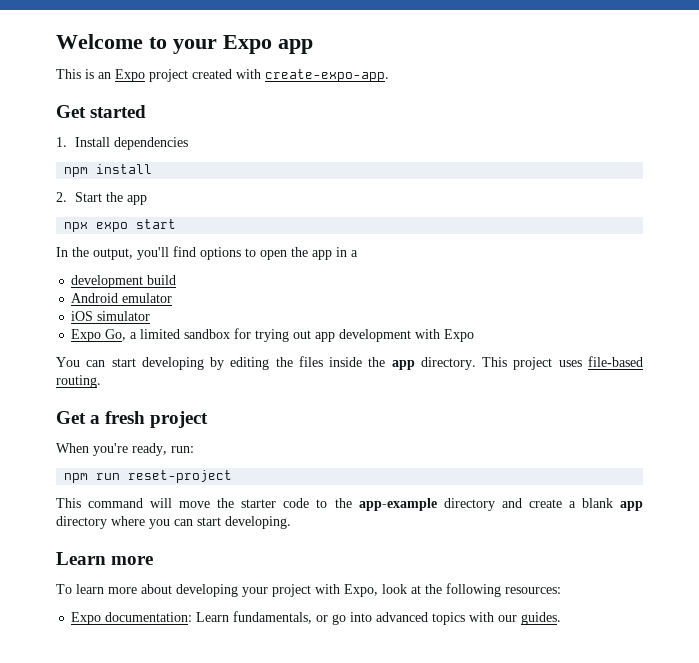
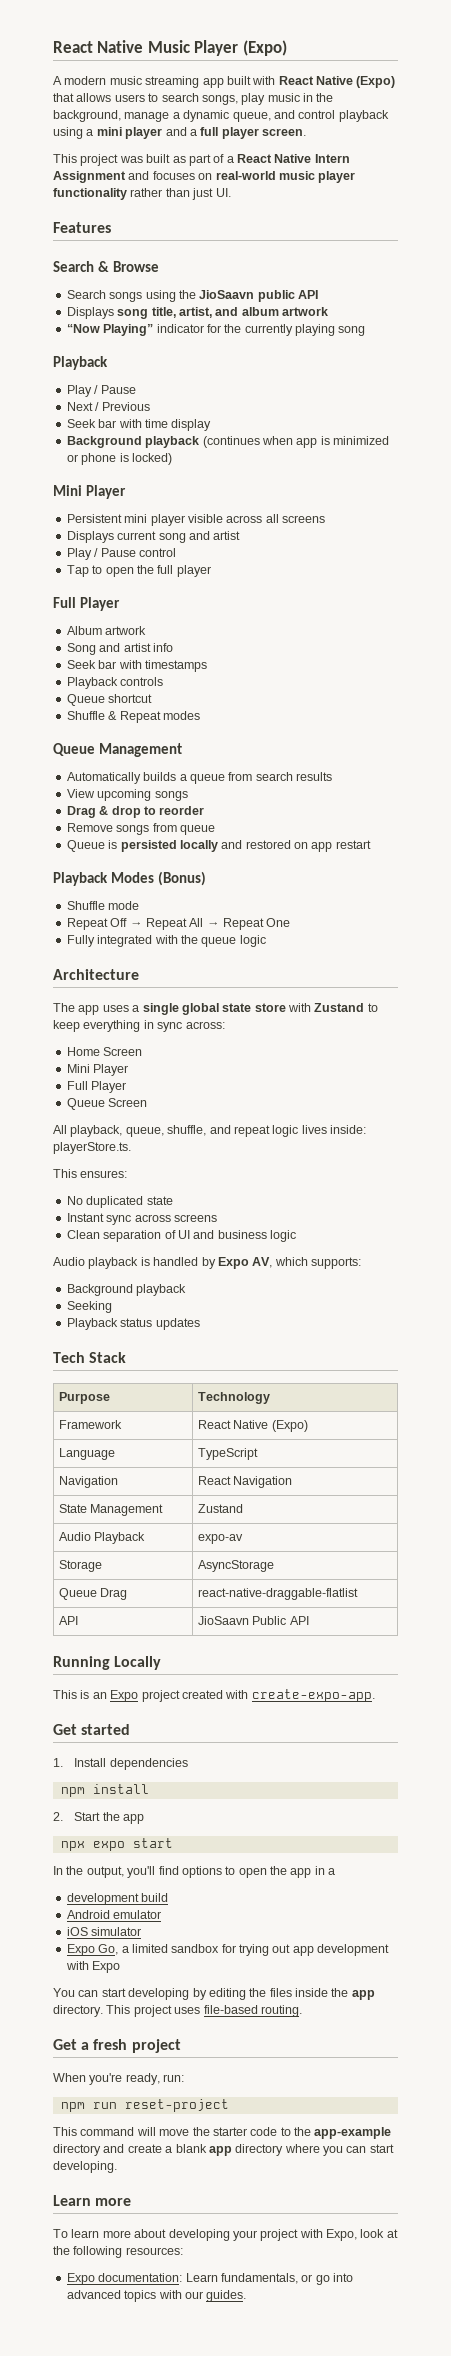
[56,34,313,54] Welcome to your Expo app -> [53,40,287,56] [53,76,396,88] [53,93,334,105] [53,110,389,122] [53,127,306,139] [53,154,350,166] [53,171,356,183] [53,188,231,200] [53,222,111,233] [53,261,159,272] [66,290,318,302] [66,307,328,319] [66,324,366,336] [53,356,108,370] [66,385,136,397] [66,402,150,411] [66,419,212,431] [66,436,389,448] [66,453,172,465] [53,485,126,499] [66,514,325,526] [66,531,241,543] [66,548,176,560] [66,565,211,577] [53,597,120,611] [66,626,147,635] [66,643,173,655] [66,660,207,672] [66,677,164,689] [66,694,153,706] [66,711,200,723] [53,743,182,757] [66,772,332,784] [66,789,188,801] [66,806,205,818] [66,823,215,835] [66,840,371,852] [53,871,206,886] [66,901,140,910] [66,918,291,930] [66,935,266,947] [53,969,139,980] [53,1003,378,1015] [53,1020,225,1032] [66,1047,143,1056] [66,1064,129,1076] [66,1081,127,1093] [66,1098,148,1110] [53,1125,366,1137] [53,1142,131,1154] [53,1169,128,1178] [66,1196,173,1208] [66,1213,217,1225] [66,1230,296,1242] [53,1257,361,1269] [66,1284,187,1296] [66,1301,112,1313] [66,1318,200,1330] [53,1352,127,1363] [58,1392,110,1404] [197,1392,270,1404] [58,1420,122,1429] [197,1420,308,1432] [58,1448,115,1460] [197,1448,258,1460] [58,1476,118,1488] [197,1476,293,1488] [58,1504,164,1516] [197,1504,243,1513] [58,1532,146,1544] [197,1534,243,1544] [58,1560,102,1572] [197,1560,274,1572] [58,1588,128,1600] [197,1588,358,1600] [58,1616,78,1625] [197,1616,309,1625] [53,1656,162,1670] React Native Music Player (Expo) // A modern music streaming app built with React Native (Expo) that allows users to search songs, play music in the background, manage a dynamic queue, and control playback using a mini player and a full player screen. // This project was built as part of a React Native Intern Assignment and focuses on real-world music player functionality rather than just UI. // Features // Search & Browse // Search songs using the JioSaavn public API // Displays song title, artist, and album artwork // “Now Playing” indicator for the currently playing song // Playback // Play / Pause // Next / Previous // Seek bar with time display // Background playback (continues when app is minimized or phone is locked) // Mini Player // Persistent mini player visible across all screens // Displays current song and artist // Play / Pause control // Tap to open the full player // Full Player // Album artwork // Song and artist info // Seek bar with timestamps // Playback controls // Queue shortcut // Shuffle & Repeat modes // Queue Management // Automatically builds a queue from search results // View upcoming songs // Drag & drop to reorder // Remove songs from queue // Queue is persisted locally and restored on app restart // Playback Modes (Bonus) // Shuffle mode // Repeat Off → Repeat All → Repeat One // Fully integrated with the queue logic // Architecture // The app uses a single global state store with Zustand to keep everything in sync across: // Home Screen // Mini Player // Full Player // Queue Screen // All playback, queue, shuffle, and repeat logic lives inside: playerStore.ts. // This ensures: // No duplicated state // Instant sync across screens // Clean separation of UI and business logic // Audio playback is handled by Expo AV, which supports: // Background playback // Seeking // Playback status updates // Tech Stack // Purpose | Technology // Framework | React Native (Expo) // Language | TypeScript // Navigation | React Navigation // State Management | Zustand // Audio Playback | expo-av // Storage | AsyncStorage // Queue Drag | react-native-draggable-flatlist // API | JioSaavn Public API // Running Locally

